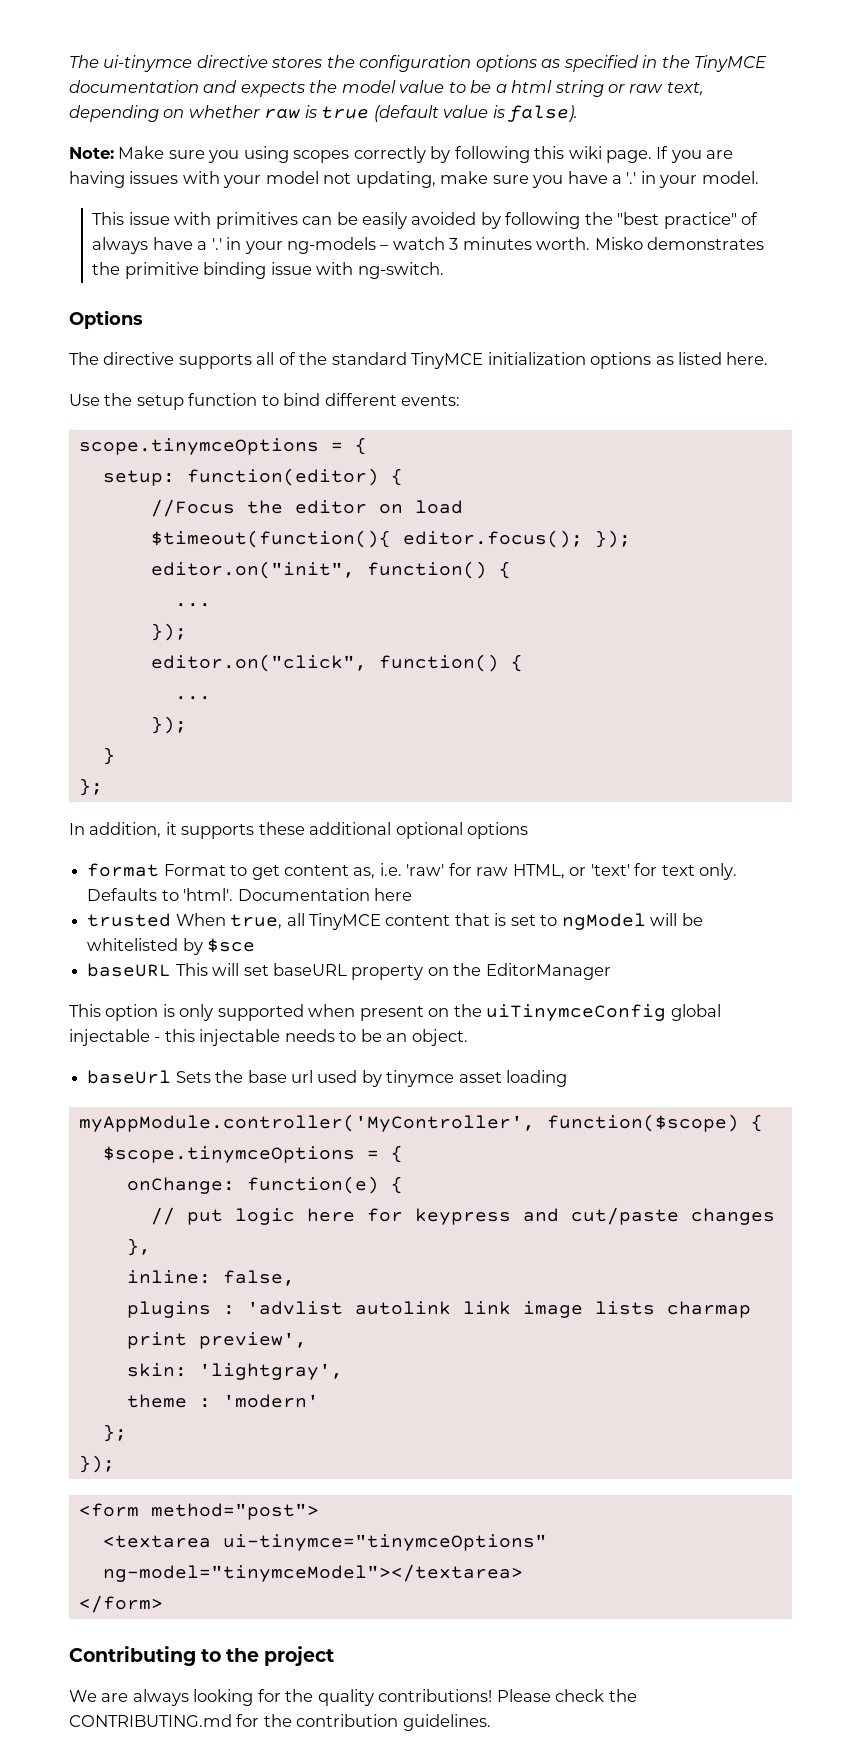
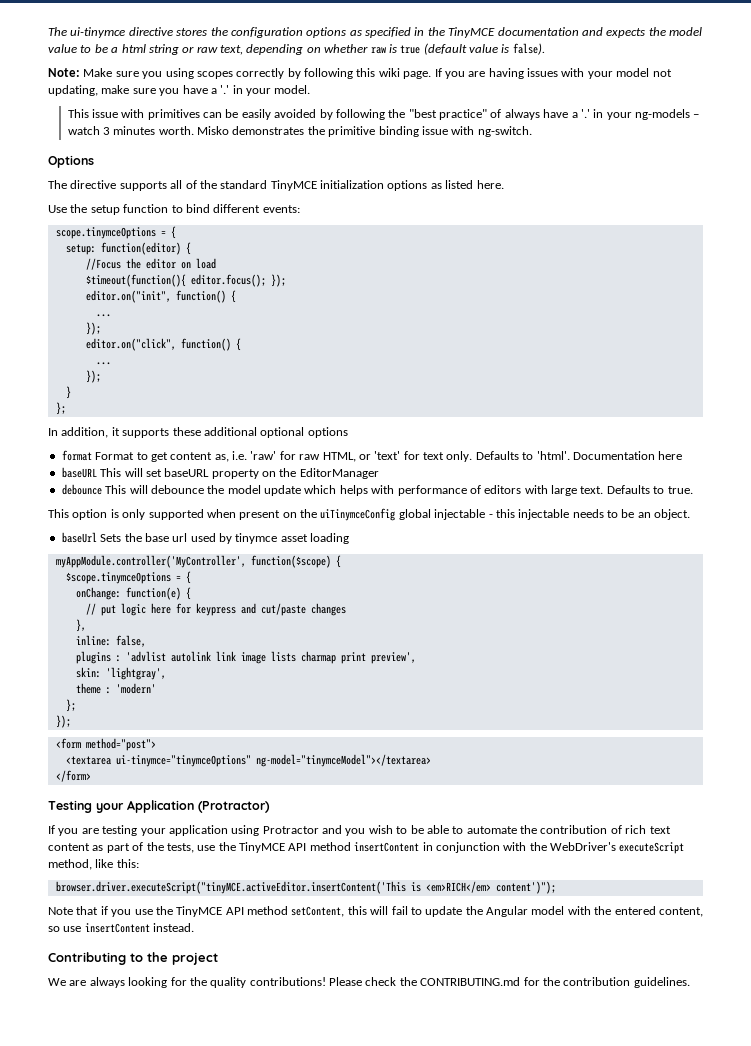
[87,913,703,930] [87,938,256,955] // trusted When true, all TinyMCE content that is set to ngModel will be whitelisted by $sce -> (683, 455) none
(611, 971) none -> [61,484,693,496] // debounce This will debounce the model update which helps with performance of editors with large text. Defaults to true.
(163, 1604) none -> [48,800,270,813] [48,825,671,836] [48,842,685,854] [48,859,139,870] [55,881,556,894] [48,906,703,917] [48,923,195,933] // Testing your Application (Protractor) // If you are testing your application using Protractor and you wish to be able to automate the contribution of rich text content as part of the tests, use the TinyMCE API method insertContent in conjunction with the WebDriver's executeScript method, like this: // browser.driver.executeScript("tinyMCE.activeEditor.insertContent('This is <em>RICH</em> content')"); // Note that if you use the TinyMCE API method setContent, this will fail to update the Angular model with the entered content, so use insertContent instead.

